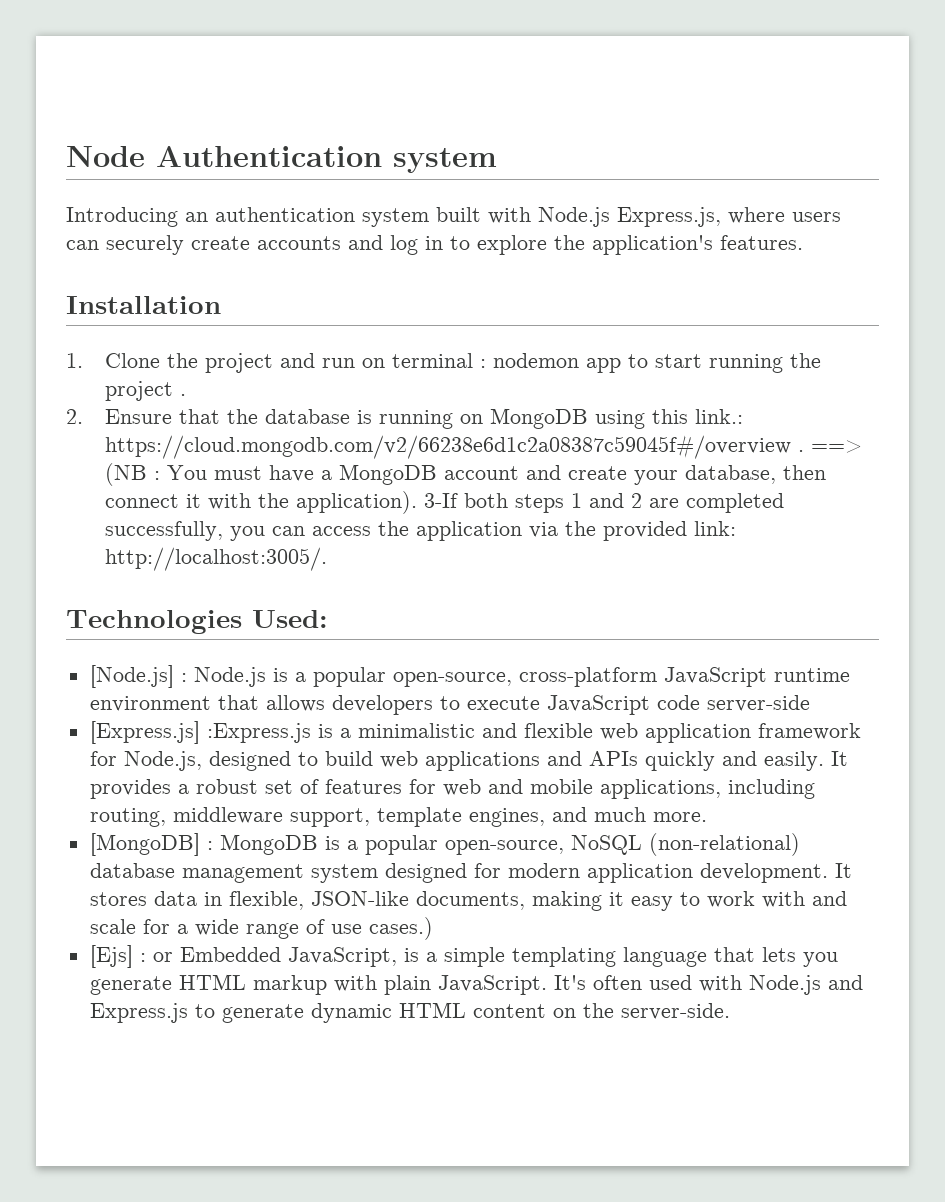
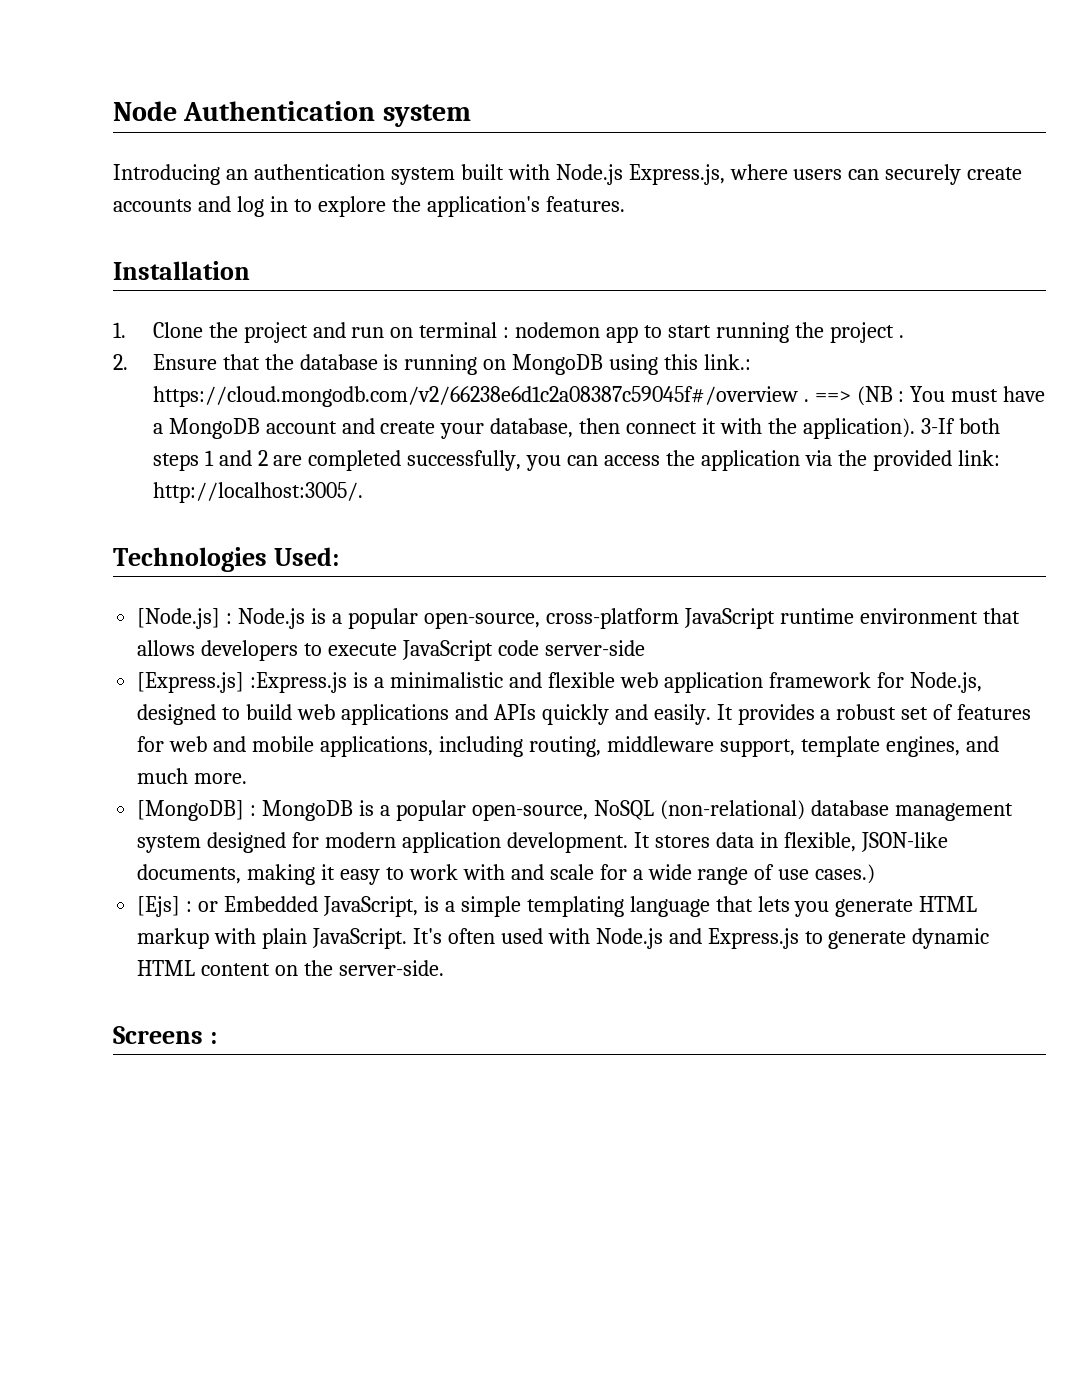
(730, 1011) none -> [113,1026,217,1044] // Screens :

